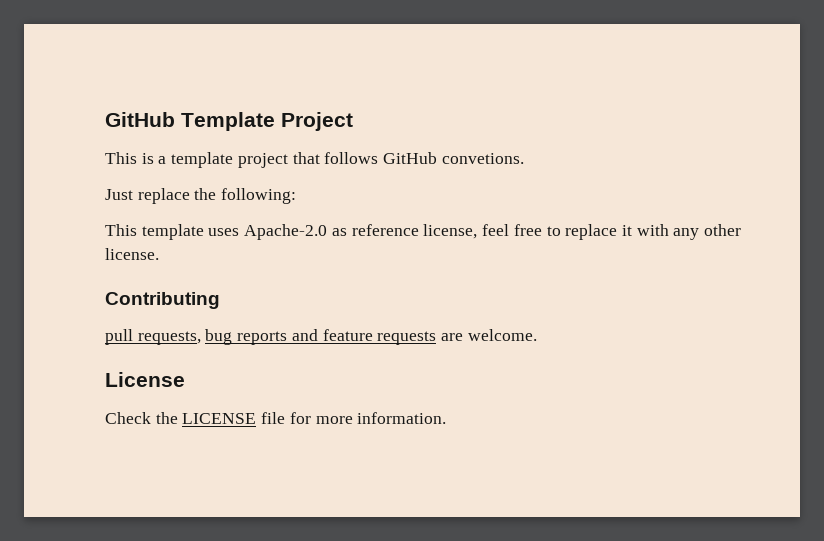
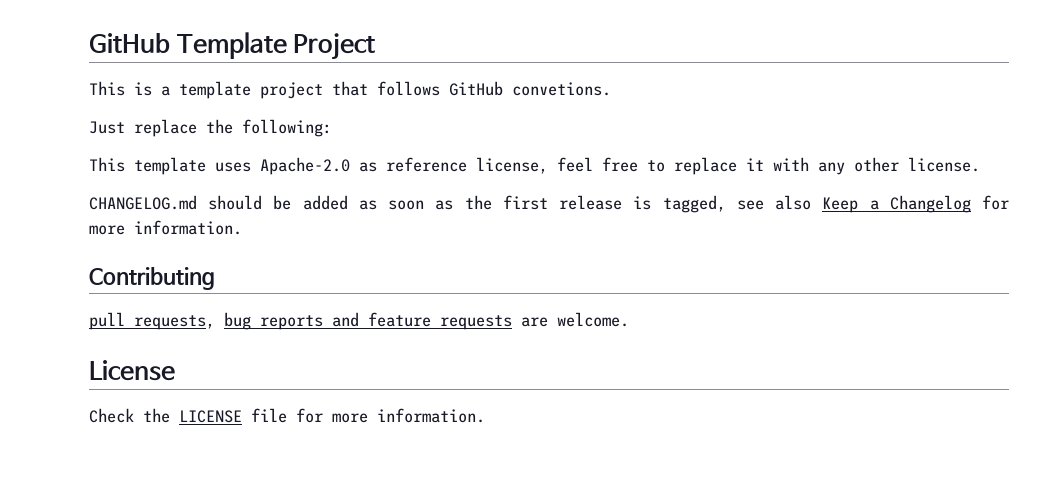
(159, 254) none -> [89,195,1010,213] [89,220,242,235] // CHANGELOG.md should be added as soon as the first release is tagged, see also Keep a Changelog for more information.

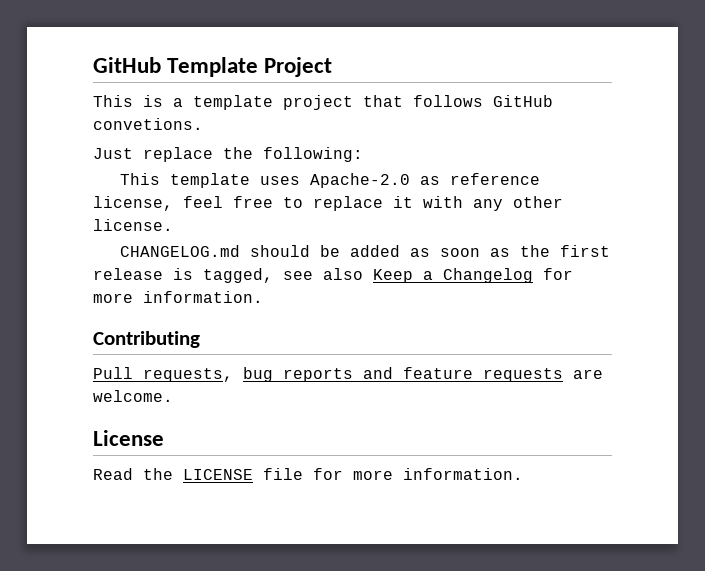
[89,312,125,330] pull -> [93,367,133,379] Pull
[89,408,134,423] Check -> [93,468,133,480] Read

